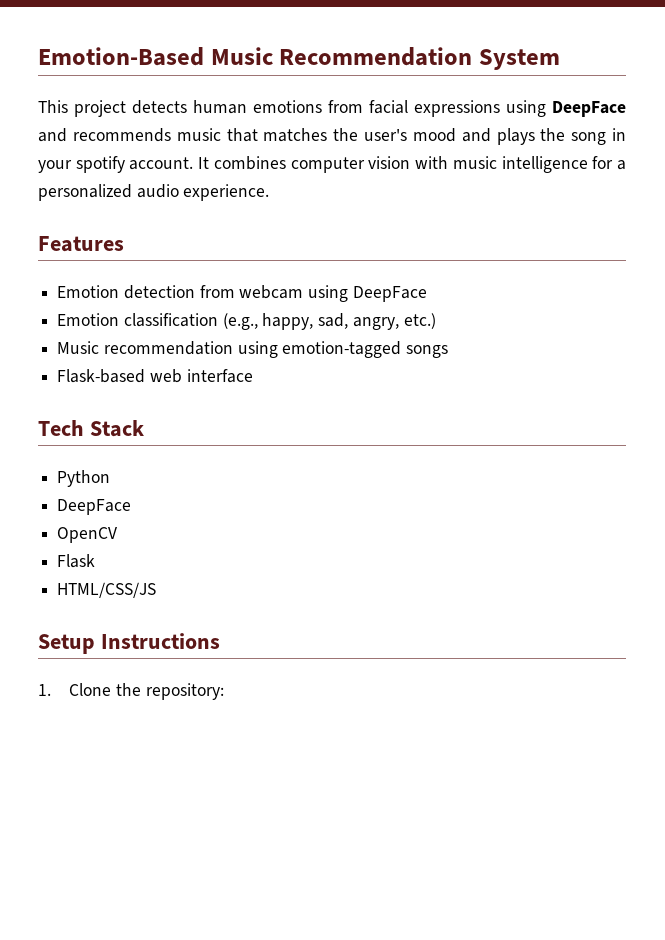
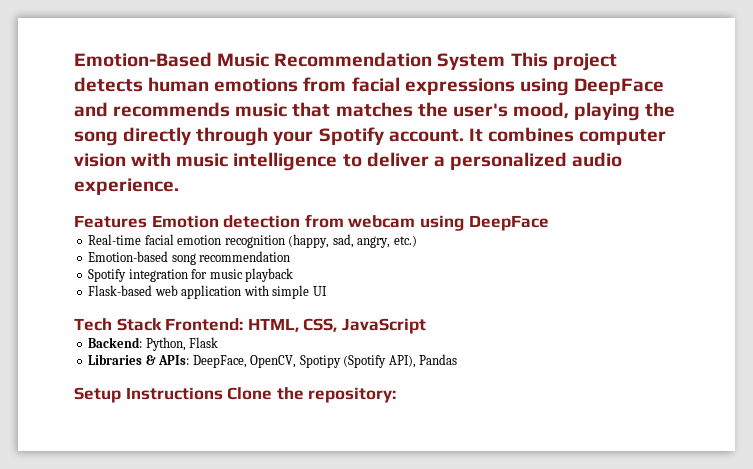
(560, 59) // -> (506, 61) none
[412,128,626,145] [38,156,125,173] mood and plays the song in your spotify -> [512,102,676,121] [74,127,384,146] mood, playing the song directly through your Spotify
[592,156,614,169] for -> [342,152,429,167] to deliver
(124, 244) // -> (147, 221) none
[57,313,314,330] Emotion classification (e.g., happy, -> [88,234,330,248] Real-time facial emotion recognition (happy,
[57,341,100,354] Music -> [88,251,196,265] Emotion-based song
[237,341,449,358] [57,369,253,383] [38,420,144,437] [57,470,111,487] [57,499,132,515] [57,527,118,543] [57,554,96,568] [57,582,157,598] using emotion-tagged songs // Flask-based web interface // Tech Stack // Python // DeepFace // OpenCV // Flask // HTML/CSS/JS -> [88,268,294,282] [88,285,327,299] [74,318,426,334] [88,337,219,351] [88,354,458,368] // Spotify integration for music playback // Flask-based web application with simple UI // Tech Stack Frontend: HTML, CSS, JavaScript // Backend: Python, Flask // Libraries & APIs: DeepFace, OpenCV, Spotipy (Spotify API), Pandas
[38,684,51,696] // 1. -> (223, 393) none

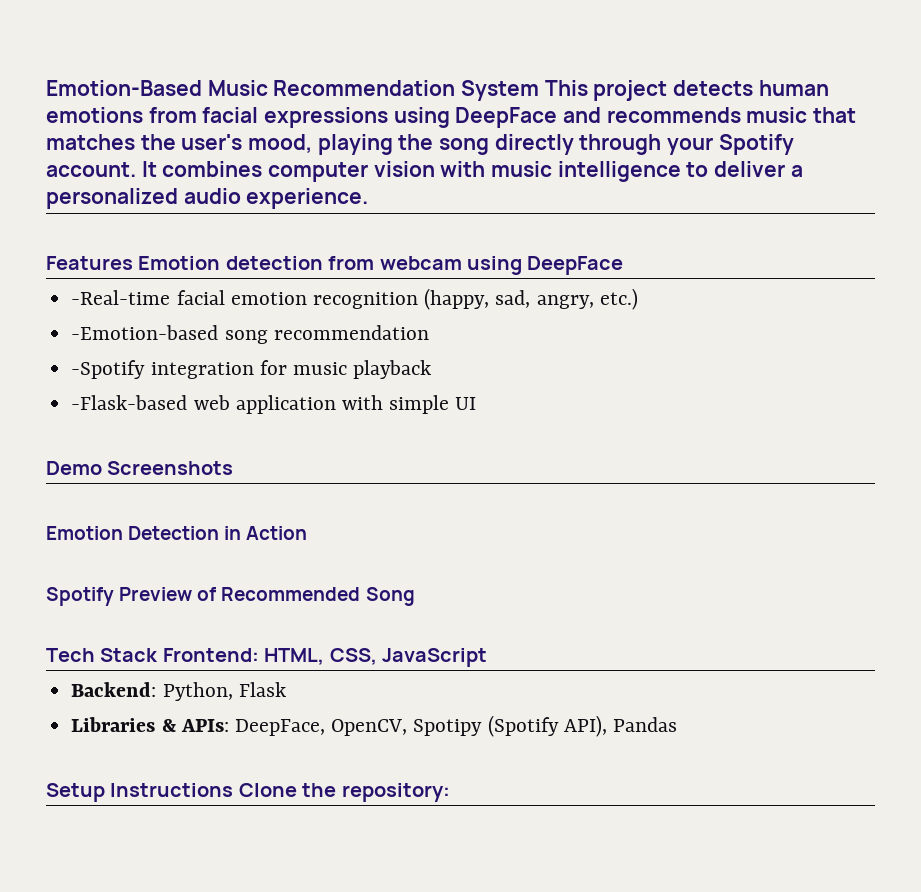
[88,234,142,245] Real-time -> [71,290,171,305] -Real-time
[88,251,169,262] Emotion-based -> [71,325,219,340] -Emotion-based
[88,269,127,282] Spotify -> [71,360,146,379] -Spotify
[88,285,153,296] Flask-based -> [71,395,188,410] -Flask-based
(327, 291) none -> [46,461,234,475] [46,526,308,540] [46,587,415,606] // Demo Screenshots // Emotion Detection in Action // Spotify Preview of Recommended Song

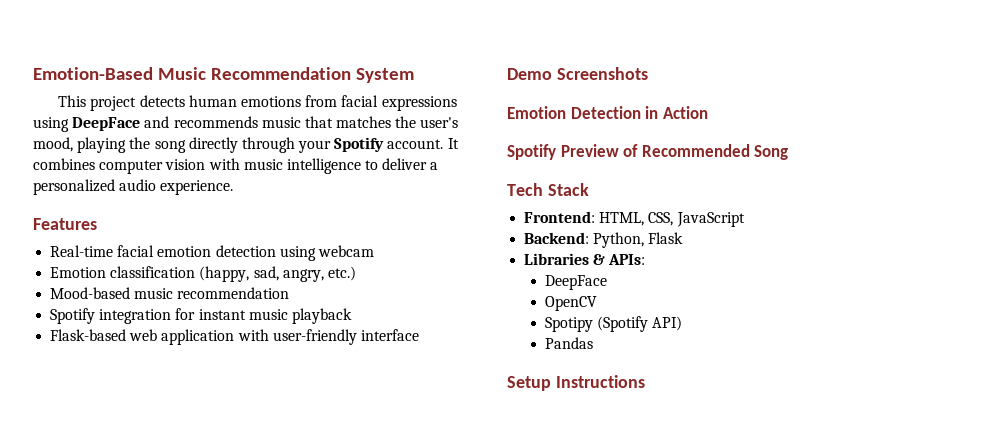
(540, 90) none -> (415, 75) //
[138,256,624,275] [71,290,418,309] Emotion detection from webcam using DeepFace // -Real-time facial emotion recognition -> [50,245,374,261] [50,266,196,278] // Real-time facial emotion detection using webcam // Emotion classification
[71,325,268,344] -Emotion-based song -> [50,287,174,299] Mood-based music
[71,360,146,379] -Spotify -> [50,308,96,324] Spotify
(287, 367) none -> [198,309,246,320] instant
[71,395,188,410] -Flask-based -> [50,329,127,341] Flask-based
[389,395,477,414] simple UI -> [272,329,419,345] user-friendly interface
(159, 655) none -> (589, 189) //
[234,719,408,736] DeepFace, OpenCV, -> [544,275,607,290] [544,296,597,311] // DeepFace // OpenCV //
[563,715,607,737] API), -> [652,316,683,331] API) //
[238,783,450,802] Clone the repository: -> (645, 381) none

